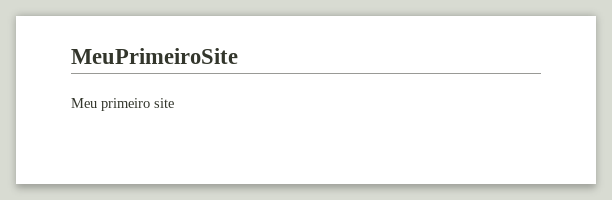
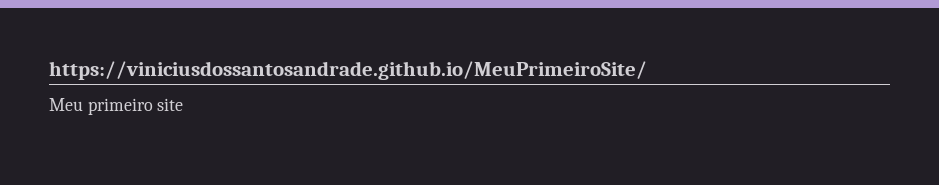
[71,48,238,64] MeuPrimeiroSite -> [49,61,647,80] https://viniciusdossantosandrade.github.io/MeuPrimeiroSite/

